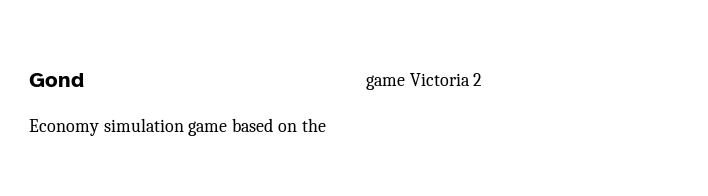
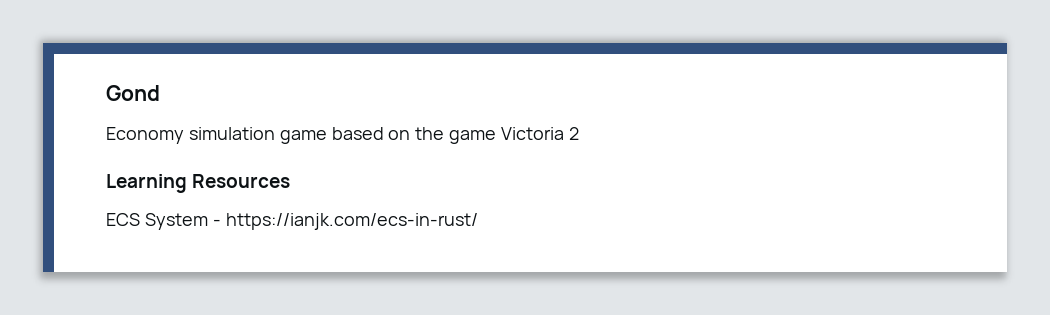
(483, 79) none -> [106,174,291,193] [106,213,478,230] // Learning Resources // ECS System - https://ianjk.com/ecs-in-rust/

